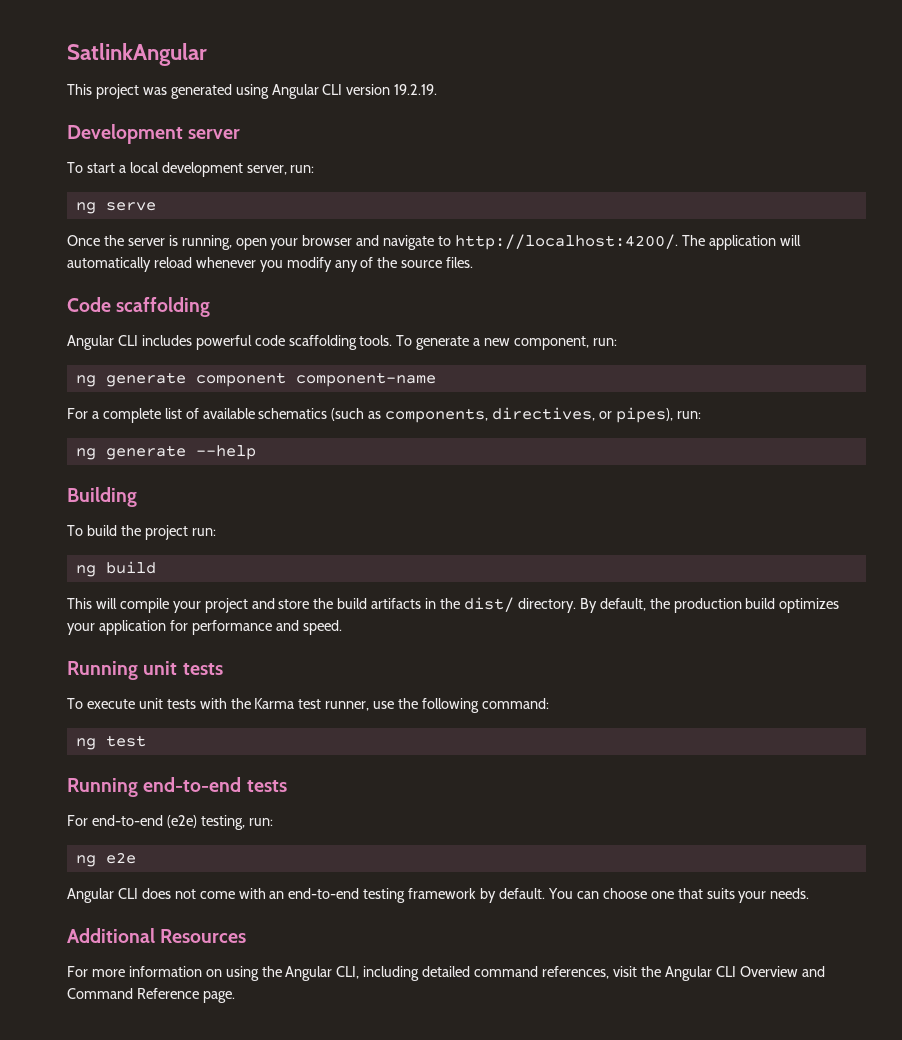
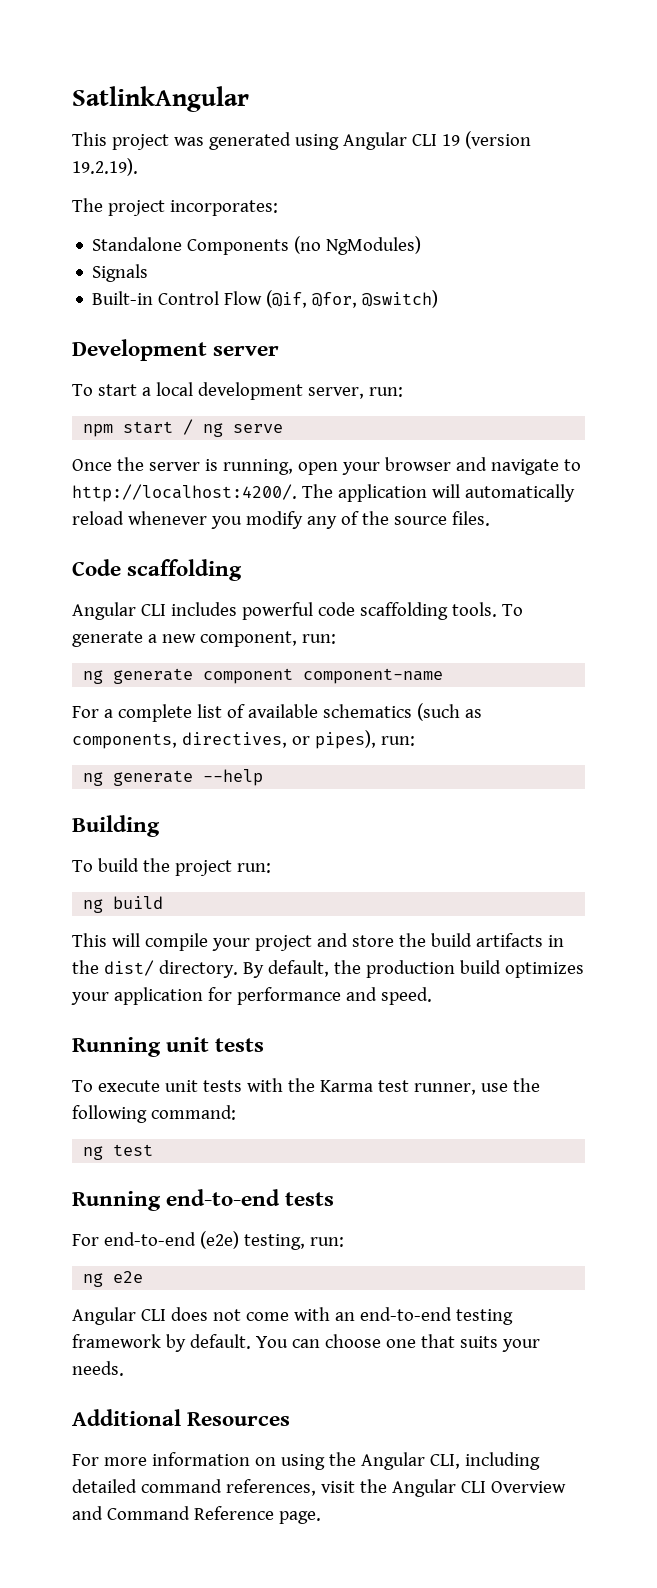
[346,84,438,95] version 19.2.19. -> [441,131,531,149] [72,158,138,176] [72,198,278,216] [92,236,422,255] [92,264,149,282] [92,290,439,308] 19 (version 19.2.19). // The project incorporates: // Standalone Components (no NgModules) // Signals // Built-in Control Flow (@if, @for, @switch)
(315, 169) none -> [83,419,194,437] npm start /

